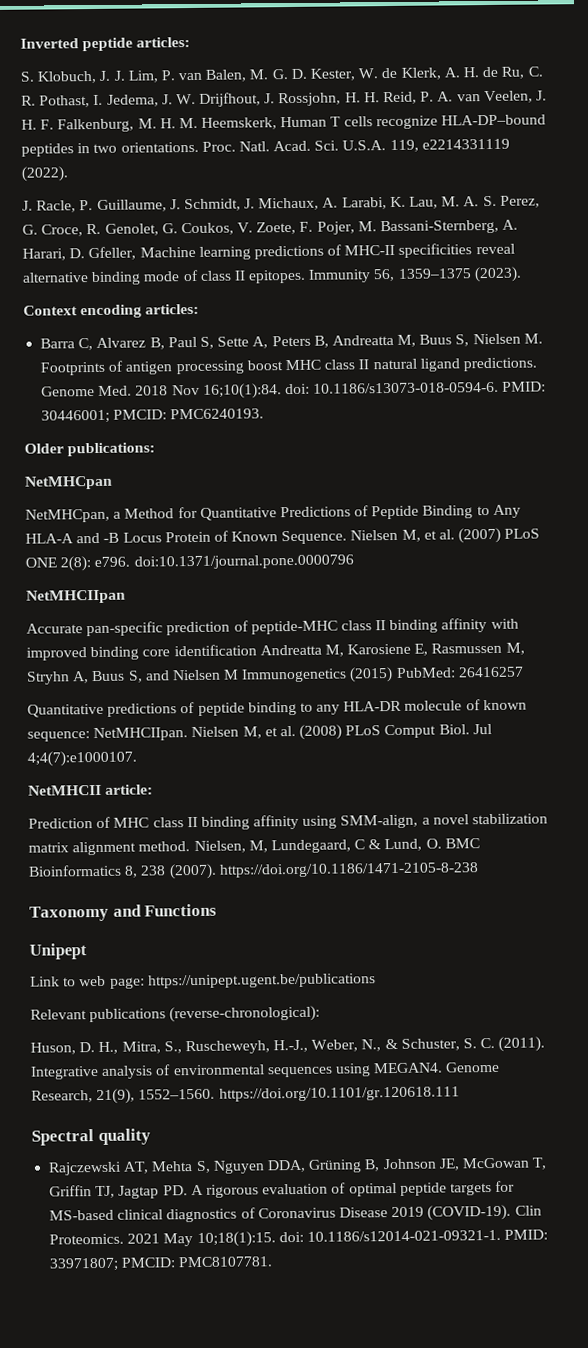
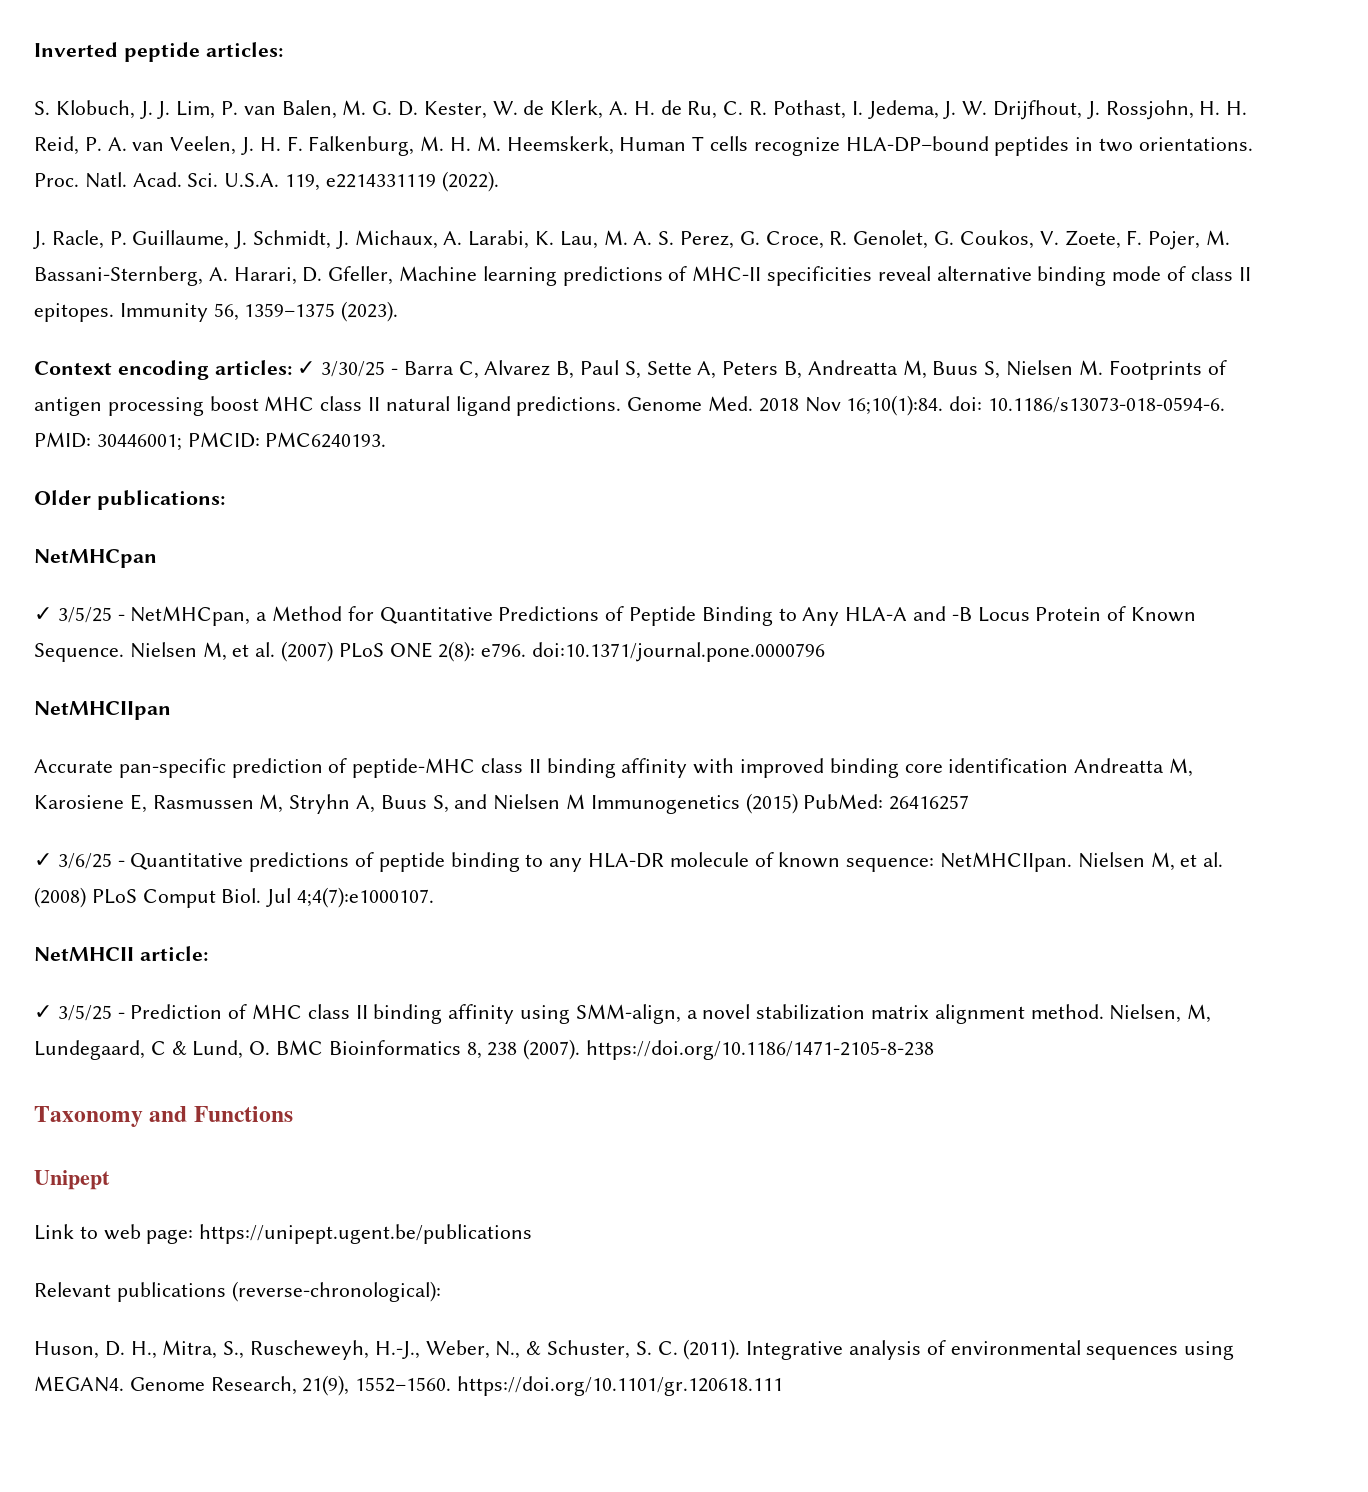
(200, 309) // -> [297,361,399,377] ✓ 3/30/25 -
(113, 482) none -> [34,607,125,623] ✓ 3/5/25 -
(524, 672) none -> [34,853,125,869] ✓ 3/6/25 -
(154, 789) none -> [34,1005,125,1021] ✓ 3/5/25 -
[31,1128,151,1146] [48,1157,548,1176] [49,1180,516,1199] [49,1204,542,1223] [49,1229,549,1248] [49,1256,273,1272] // Spectral quality // Rajczewski AT, Mehta S, Nguyen DDA, Grüning B, Johnson JE, McGowan T, Griffin TJ, Jagtap PD. A rigorous evaluation of optimal peptide targets for MS-based clinical diagnostics of Coronavirus Disease 2019 (COVID-19). Clin Proteomics. 2021 May 10;18(1):15. doi: 10.1186/s12014-021-09321-1. PMID: 33971807; PMCID: PMC8107781. -> (784, 1386) none

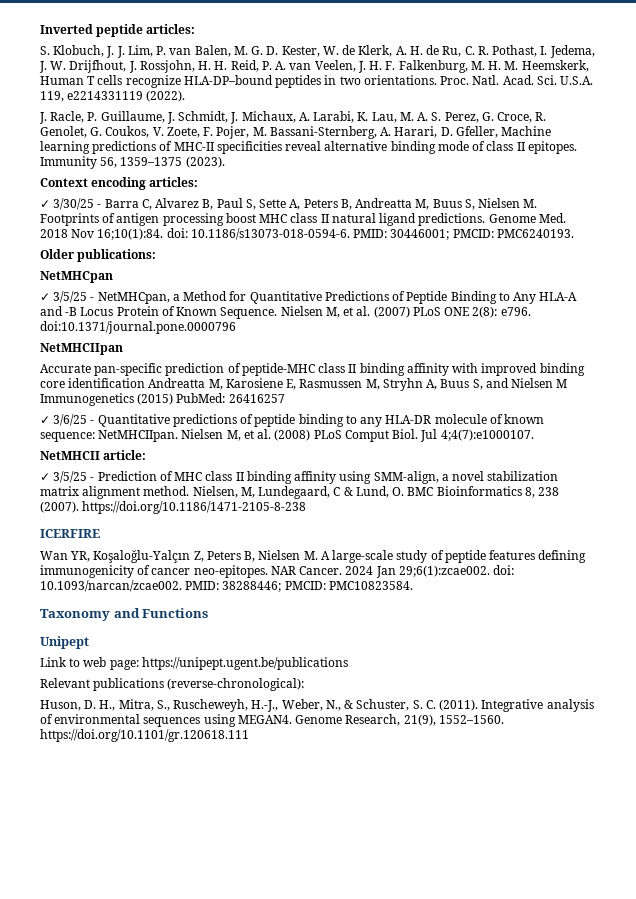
(292, 367) none -> (199, 182) //
(935, 1050) none -> [40,529,100,538] [40,549,587,563] [40,565,515,578] [40,580,413,592] // ICERFIRE // Wan YR, Koşaloğlu-Yalçın Z, Peters B, Nielsen M. A large-scale study of peptide features defining immunogenicity of cancer neo-epitopes. NAR Cancer. 2024 Jan 29;6(1):zcae002. doi: 10.1093/narcan/zcae002. PMID: 38288446; PMCID: PMC10823584.

